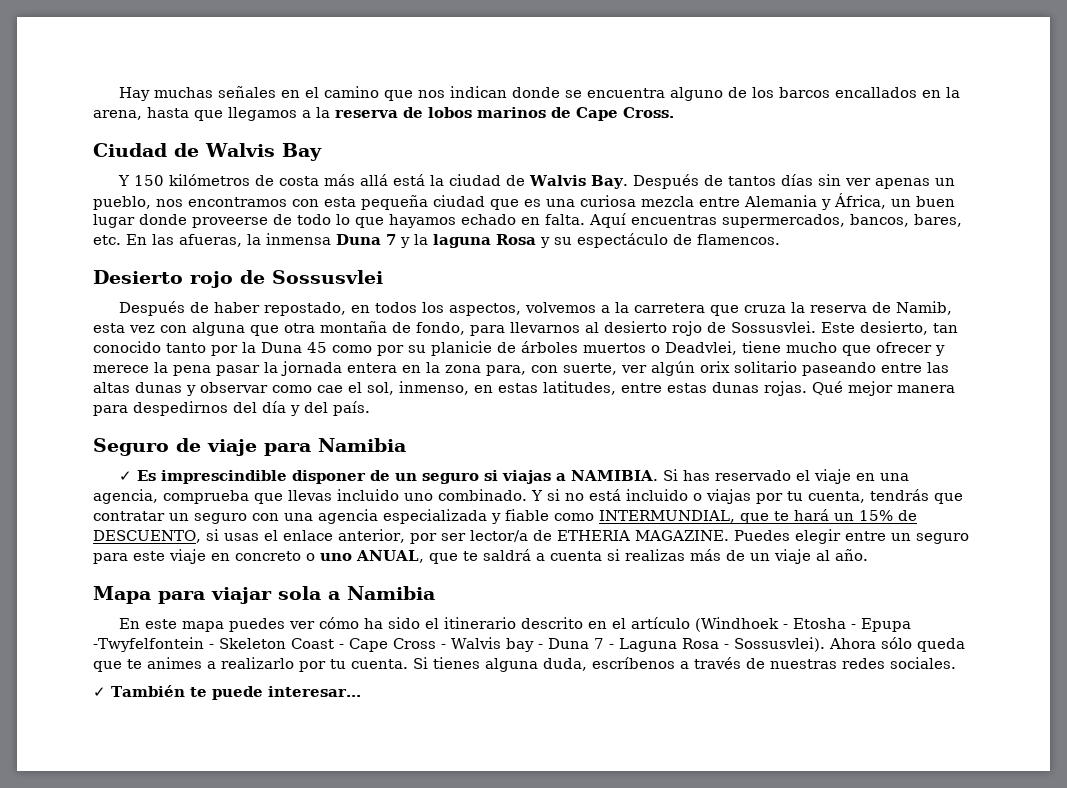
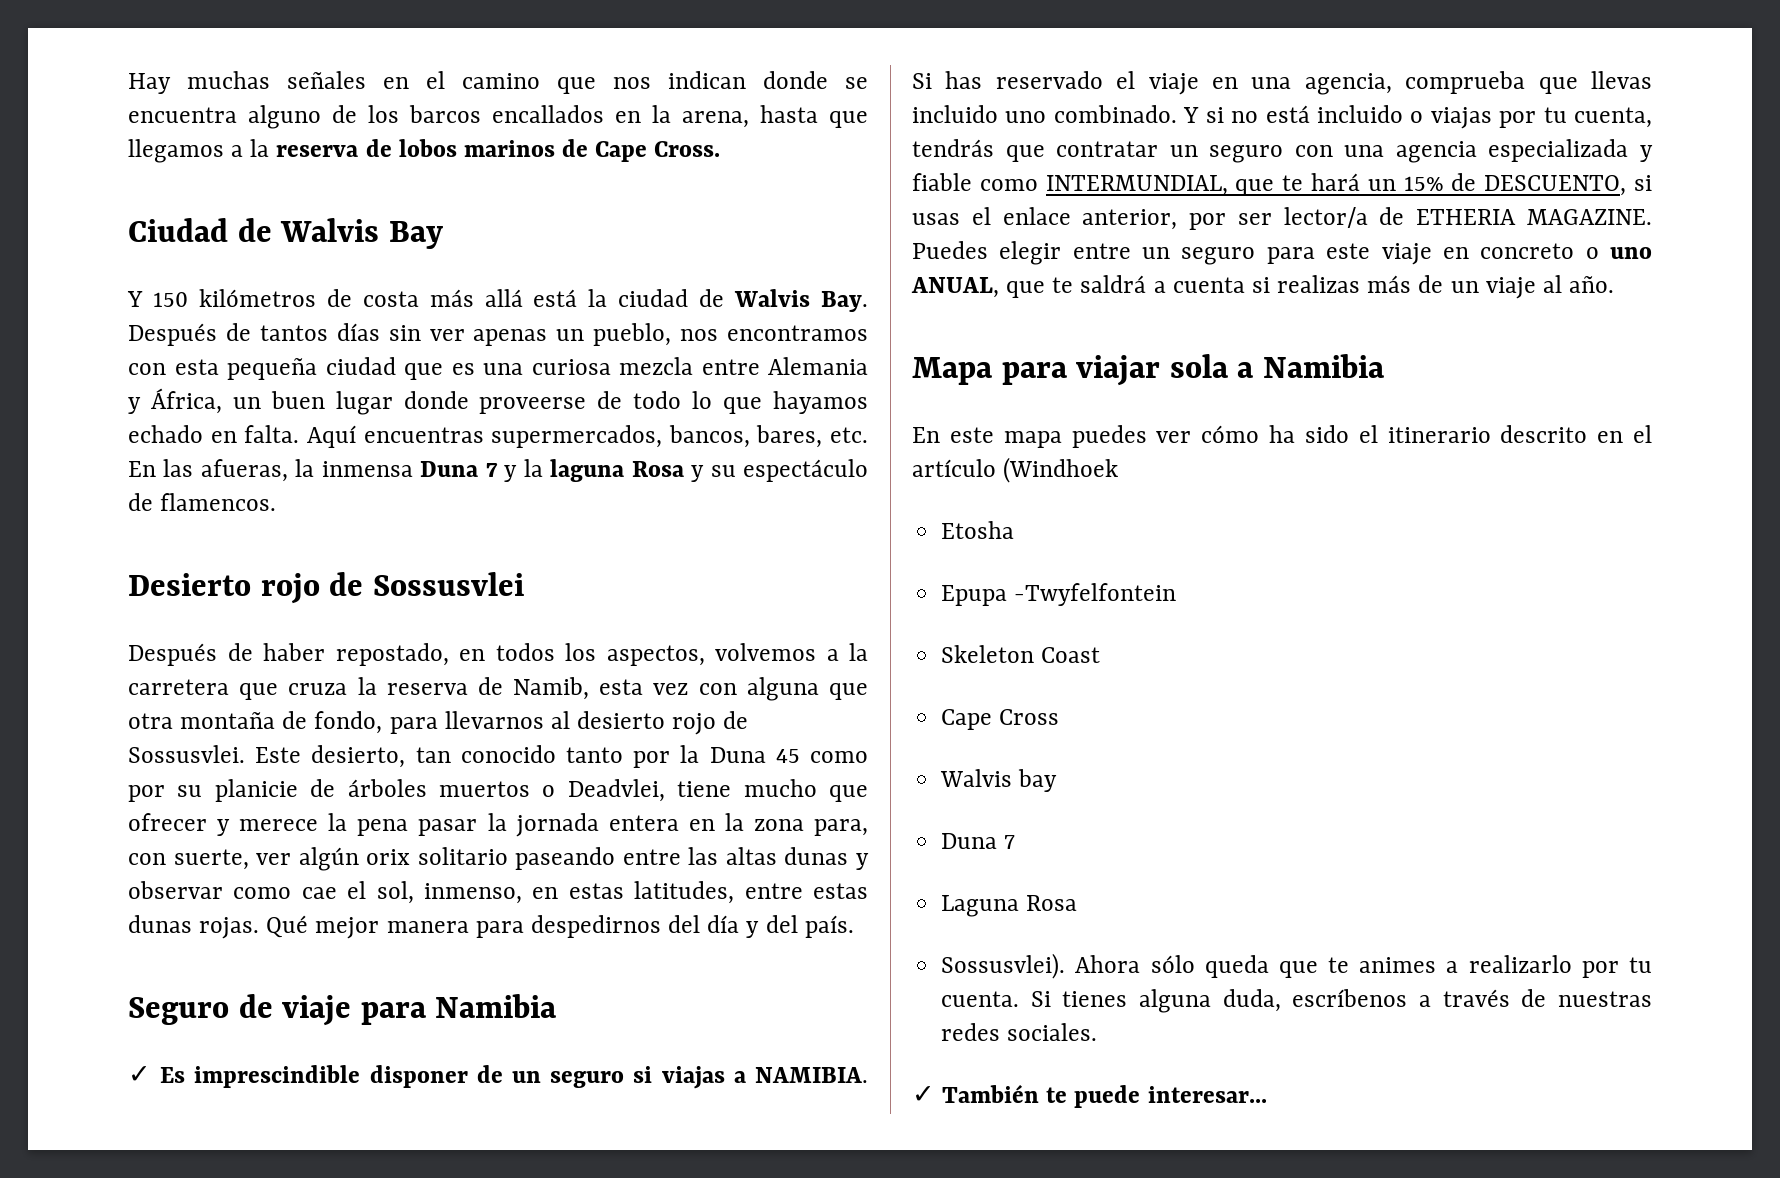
[783,624,789,629] - -> (1119, 470) //
[851,624,857,629] - -> (1015, 530) //
[209,644,214,649] - -> (1177, 594) //
[339,644,344,649] - -> (1101, 655) //
[441,644,446,649] - -> (1060, 717) //
[537,638,614,649] - Duna 7 - -> [941,833,1016,849] // Duna 7 //
[723,644,729,649] - -> (1078, 903) //

